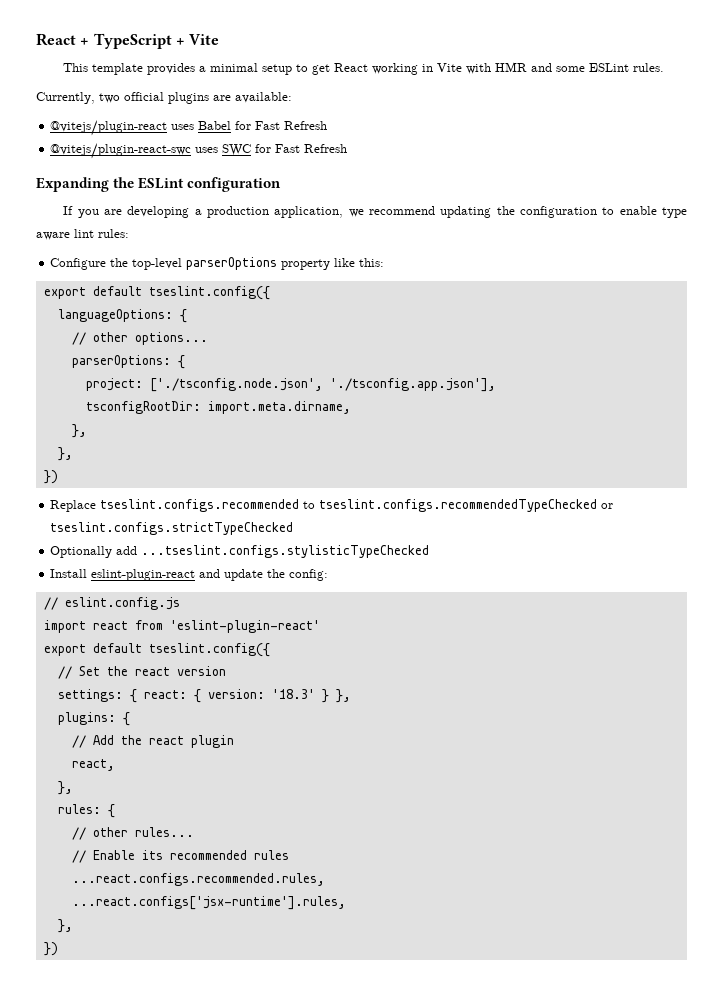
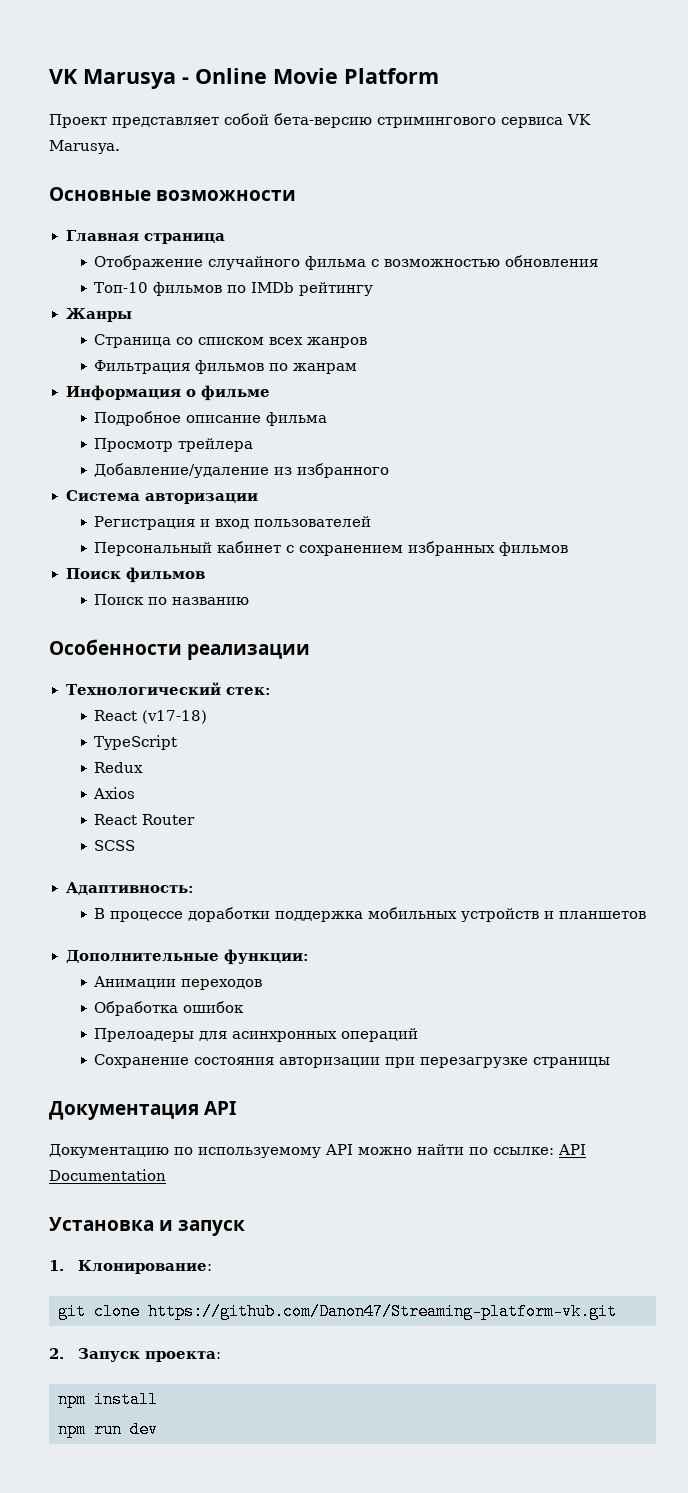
[36,33,220,49] [63,62,665,75] [36,92,292,104] [50,120,328,136] [50,143,348,159] [36,177,282,192] [63,206,688,218] [36,229,129,240] [50,257,385,270] [43,286,270,300] [57,309,187,323] [71,332,208,345] [71,355,185,369] [85,378,496,392] [85,401,351,414] [71,424,87,438] [57,447,73,461] [43,470,58,484] [50,499,614,512] [50,522,294,535] [50,545,430,558] [50,569,329,581] [43,597,180,610] [43,620,320,633] [43,643,270,657] [57,666,226,679] [57,689,351,703] [57,712,130,726] [71,735,234,748] [71,759,115,771] [57,781,73,795] [57,804,115,818] [71,827,194,840] [71,850,289,863] [71,873,325,886] [71,896,346,910] [57,919,73,933] [43,942,58,956] React + TypeScript + Vite // This template provides a minimal setup to get React working in Vite with HMR and some ESLint rules. // Currently, two official plugins are available: // @vitejs/plugin-react uses Babel for Fast Refresh // @vitejs/plugin-react-swc uses SWC for Fast Refresh // Expanding the ESLint configuration // If you are developing a production application, we recommend updating the configuration to enable type aware lint rules: // Configure the top-level parserOptions property like this: // export default tseslint.config({ // languageOptions: { // // other options... // parserOptions: { // project: ['./tsconfig.node.json', './tsconfig.app.json'], // tsconfigRootDir: import.meta.dirname, // }, // }, // }) // Replace tseslint.configs.recommended to tseslint.configs.recommendedTypeChecked or tseslint.configs.strictTypeChecked // Optionally add ...tseslint.configs.stylisticTypeChecked // Install eslint-plugin-react and update the config: // // eslint.config.js // import react from 'eslint-plugin-react' // export default tseslint.config({ // // Set the react version // settings: { react: { version: '18.3' } }, // plugins: { // // Add the react plugin // react, // }, // rules: { // // other rules... // // Enable its recommended rules // ...react.configs.recommended.rules, // ...react.configs['jsx-runtime'].rules, // }, // }) -> [49,68,439,89] [49,113,591,128] [49,140,120,154] [49,187,297,201] [65,230,225,244] [94,255,599,270] [94,282,374,296] [65,308,132,322] [94,334,368,348] [94,360,358,374] [65,385,270,401] [94,411,328,426] [94,438,254,452] [94,463,390,478] [65,490,258,504] [94,516,372,530] [94,541,569,556] [65,567,205,583] [94,594,250,605] [49,639,311,660] [65,682,271,696] [94,710,208,724] [94,735,178,750] [94,762,144,773] [93,787,136,799] [94,814,196,825] [94,840,136,851] [65,882,194,896] [94,907,647,922] [65,949,309,965] [94,976,263,990] [94,1001,245,1016] [94,1028,419,1042] [94,1054,611,1068] [49,1101,237,1120] [49,1144,586,1158] [49,1169,166,1181] [49,1217,246,1236] [49,1260,212,1274] [58,1303,617,1320] [49,1348,221,1362] [58,1391,158,1408] [58,1421,158,1438] VK Marusya - Online Movie Platform // Проект представляет собой бета-версию стримингового сервиса VK Marusya. // Основные возможности // Главная страница // Отображение случайного фильма с возможностью обновления // Топ-10 фильмов по IMDb рейтингу // Жанры // Страница со списком всех жанров // Фильтрация фильмов по жанрам // Информация о фильме // Подробное описание фильма // Просмотр трейлера // Добавление/удаление из избранного // Система авторизации // Регистрация и вход пользователей // Персональный кабинет с сохранением избранных фильмов // Поиск фильмов // Поиск по названию // Особенности реализации // Технологический стек: // React (v17-18) // TypeScript // Redux // Axios // React Router // SCSS // Адаптивность: // В процессе доработки поддержка мобильных устройств и планшетов // Дополнительные функции: // Анимации переходов // Обработка ошибок // Прелоадеры для асинхронных операций // Сохранение состояния авторизации при перезагрузке страницы // Документация API // Документацию по используемому API можно найти по ссылке: API Documentation // Установка и запуск // 1. Клонирование: // git clone https://github.com/Danon47/Streaming-platform-vk.git // 2. Запуск проекта: // npm install // npm run dev

